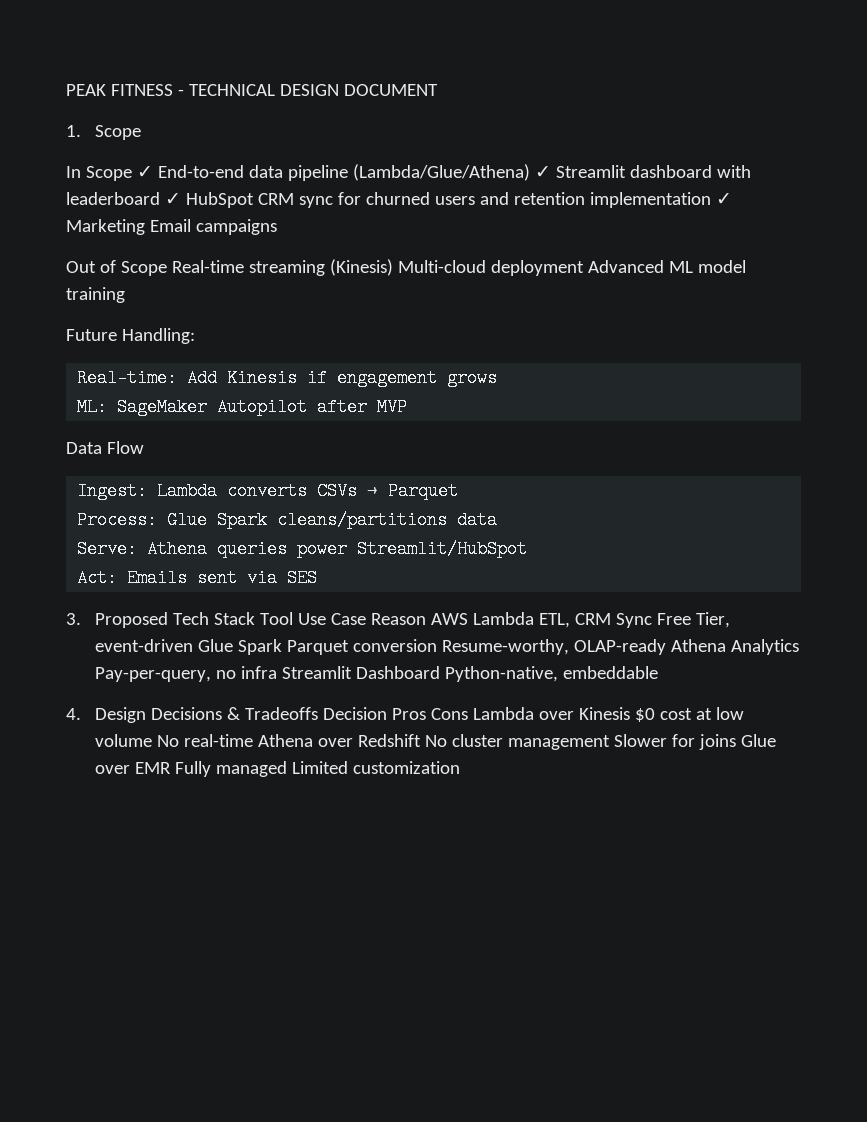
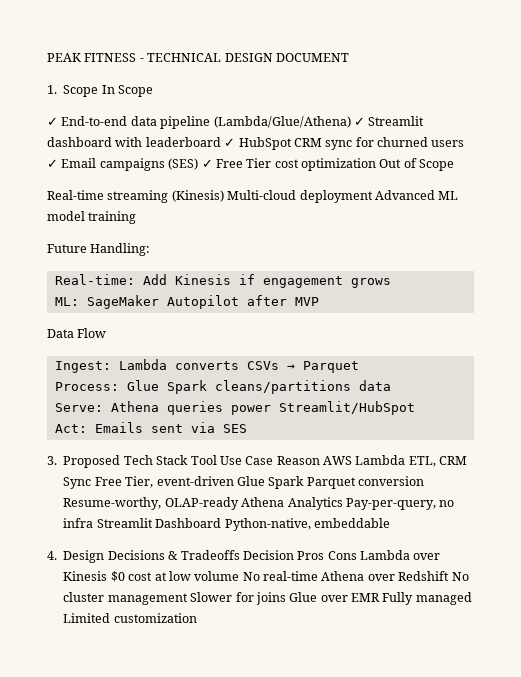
(141, 132) // -> (99, 91) none
(132, 173) none -> (154, 91) //
[479,192,732,208] [66,219,277,235] and retention implementation ✓ Marketing Email campaigns // -> [47,158,376,171] ✓ Email campaigns (SES) ✓ Free Tier cost optimization
(167, 268) none -> (455, 165) //

